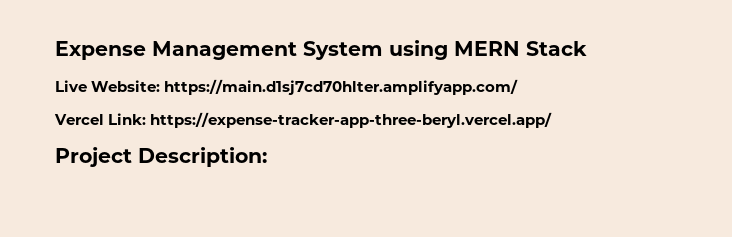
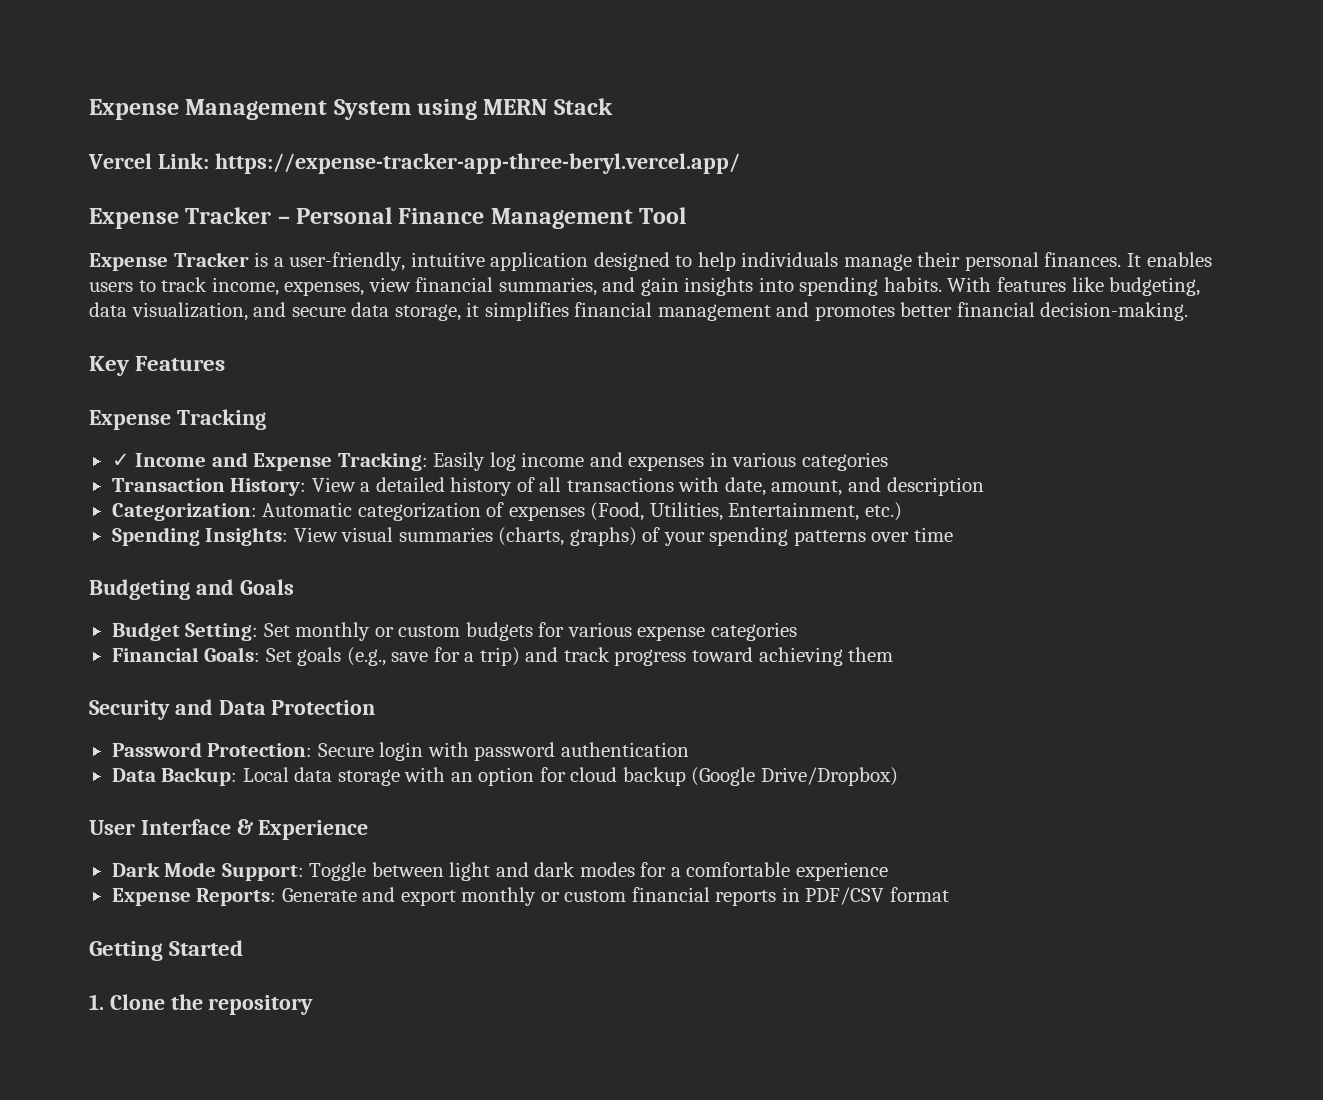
[55,79,519,95] // Live Website: https://main.d1sj7cd70hlter.amplifyapp.com/ -> (613, 106) none
[55,147,267,167] Project Description: -> [89,207,687,229] [89,252,1212,271] [89,277,1201,296] [89,302,1189,321] [89,356,226,376] [89,409,266,430] [111,452,888,471] [111,477,984,496] [111,502,902,521] [111,527,953,546] [89,579,294,600] [111,622,797,641] [111,647,894,666] [89,699,376,720] [111,742,689,761] [111,767,898,786] [89,819,369,840] [111,862,888,881] [111,887,949,906] [89,940,244,961] [89,994,314,1015] Expense Tracker – Personal Finance Management Tool // Expense Tracker is a user-friendly, intuitive application designed to help individuals manage their personal finances. It enables users to track income, expenses, view financial summaries, and gain insights into spending habits. With features like budgeting, data visualization, and secure data storage, it simplifies financial management and promotes better financial decision-making. // Key Features // Expense Tracking // ✓ Income and Expense Tracking: Easily log income and expenses in various categories // Transaction History: View a detailed history of all transactions with date, amount, and description // Categorization: Automatic categorization of expenses (Food, Utilities, Entertainment, etc.) // Spending Insights: View visual summaries (charts, graphs) of your spending patterns over time // Budgeting and Goals // Budget Setting: Set monthly or custom budgets for various expense categories // Financial Goals: Set goals (e.g., save for a trip) and track progress toward achieving them // Security and Data Protection // Password Protection: Secure login with password authentication // Data Backup: Local data storage with an option for cloud backup (Google Drive/Dropbox) // User Interface & Experience // Dark Mode Support: Toggle between light and dark modes for a comfortable experience // Expense Reports: Generate and export monthly or custom financial reports in PDF/CSV format // Getting Started // 1. Clone the repository

